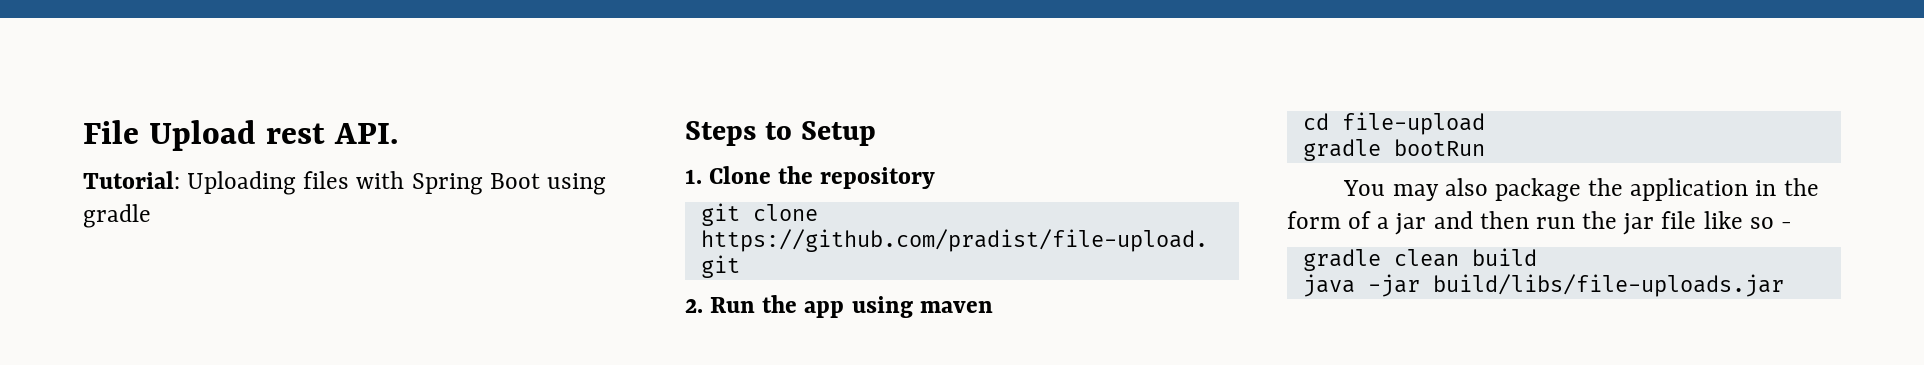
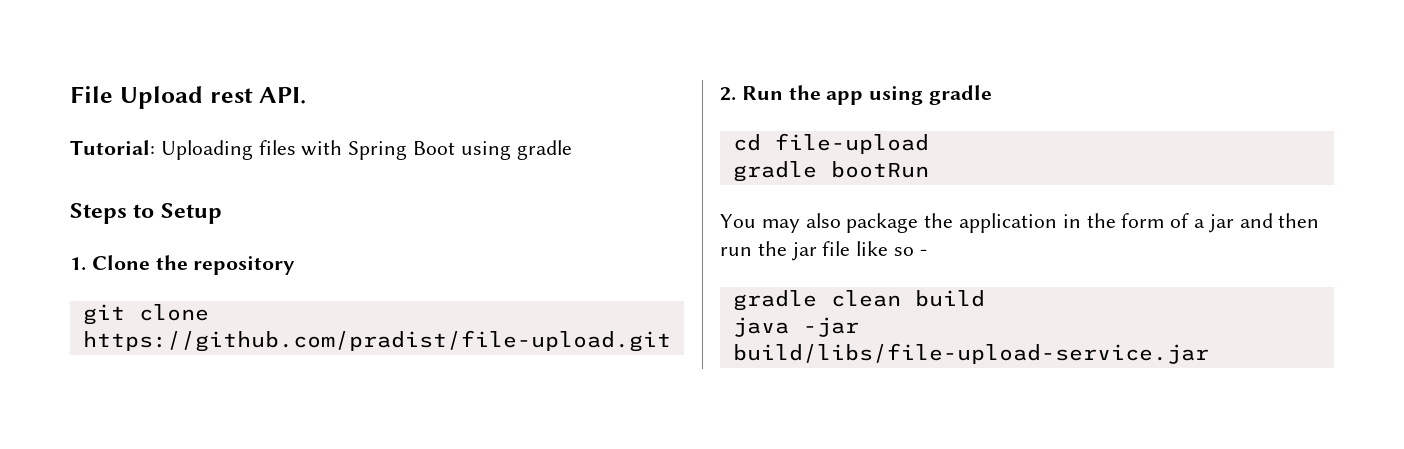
[919,301,993,313] maven -> [929,85,993,105] gradle
[1432,274,1784,297] build/libs/file-uploads.jar -> [732,343,1209,364] build/libs/file-upload-service.jar

